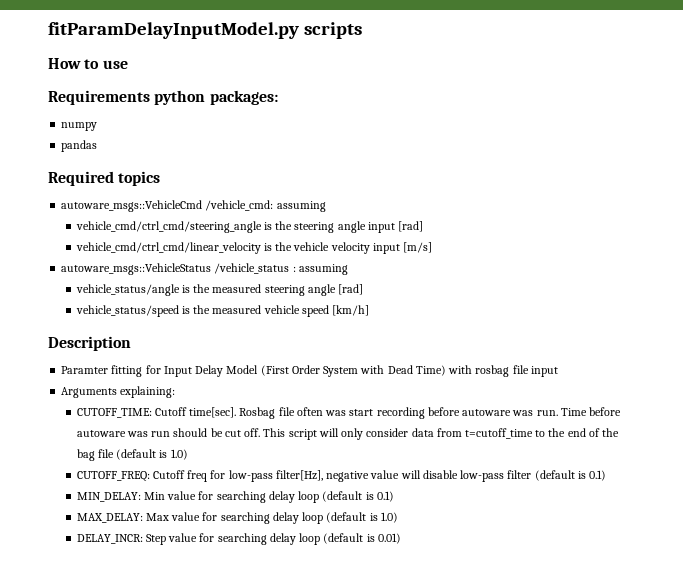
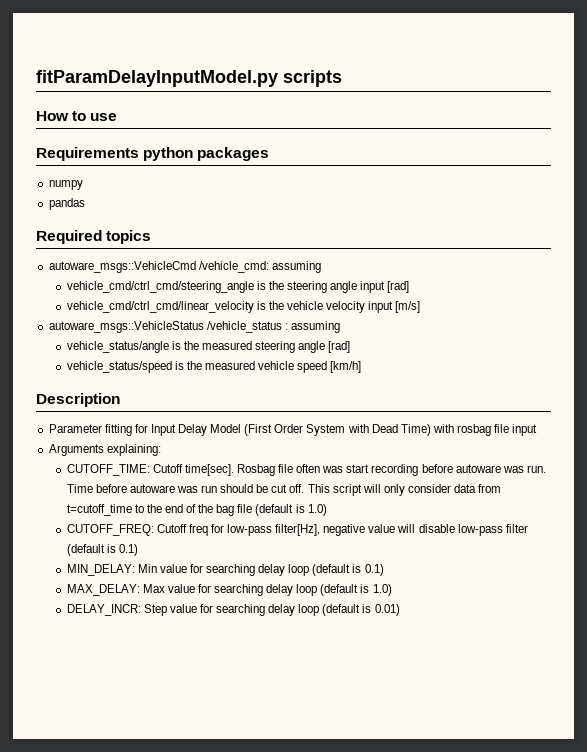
[209,90,278,105] packages: -> [197,147,270,161] packages
[61,366,109,374] Paramter -> [48,424,102,433] Parameter

